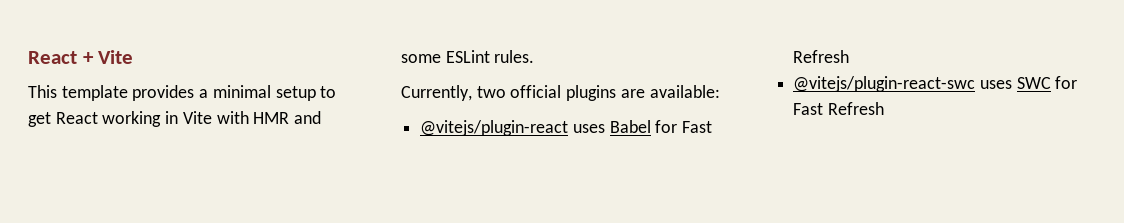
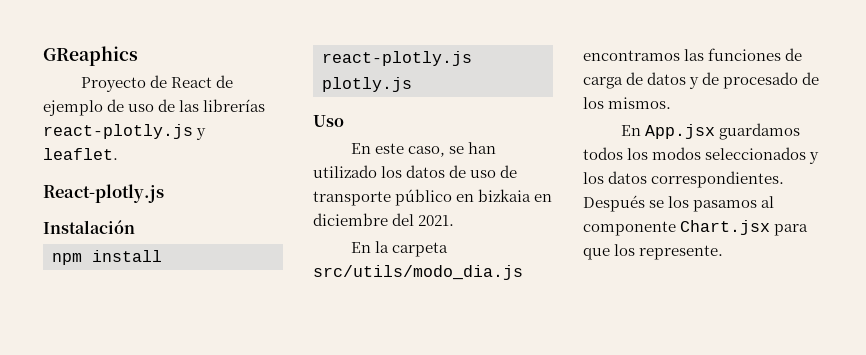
[28,50,134,64] [28,85,337,101] [28,111,322,127] [401,50,535,63] [401,85,720,101] [420,120,713,136] [793,50,850,63] [793,76,1078,92] [793,102,884,115] React + Vite // This template provides a minimal setup to get React working in Vite with HMR and some ESLint rules. // Currently, two official plugins are available: // @vitejs/plugin-react uses Babel for Fast Refresh // @vitejs/plugin-react-swc uses SWC for Fast Refresh -> [43,46,138,66] [80,75,234,92] [43,99,266,116] [43,124,207,140] [43,148,118,160] [43,184,164,203] [43,220,135,234] [52,250,162,265] [322,51,472,66] [322,77,412,92] [313,115,344,127] [350,142,497,157] [313,165,518,178] [313,189,553,206] [313,213,455,226] [350,241,449,257] [313,265,523,280] [583,48,803,61] [583,72,820,89] [583,97,672,109] [620,123,801,140] [583,147,820,164] [583,171,785,188] [583,195,775,212] [583,220,809,236] [583,244,724,260] GReaphics // Proyecto de React de ejemplo de uso de las librerías react-plotly.js y leaflet. // React-plotly.js // Instalación // npm install react-plotly.js plotly.js // Uso // En este caso, se han utilizado los datos de uso de transporte público en bizkaia en diciembre del 2021. // En la carpeta src/utils/modo_dia.js encontramos las funciones de carga de datos y de procesado de los mismos. // En App.jsx guardamos todos los modos seleccionados y los datos correspondientes. Después se los pasamos al componente Chart.jsx para que los represente.

